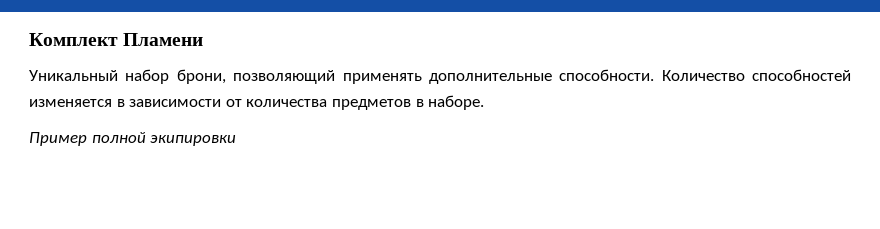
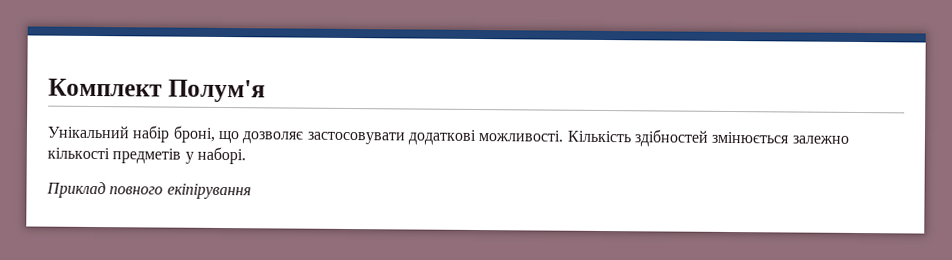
[123,33,204,46] [29,69,851,84] [29,95,485,110] [29,132,237,146] Пламени // Уникальный набор брони, позволяющий применять дополнительные способности. Количество способностей изменяется в зависимости от количества предметов в наборе. // Пример полной экипировки -> [167,79,266,103] [47,125,849,147] [47,146,246,165] [46,181,251,200] Полум'я // Унікальний набір броні, що дозволяє застосовувати додаткові можливості. Кількість здібностей змінюється залежно кількості предметів у наборі. // Приклад повного екіпірування

